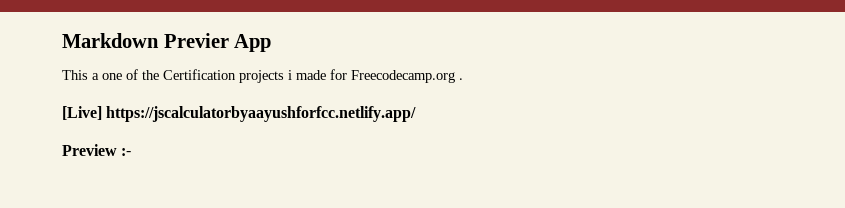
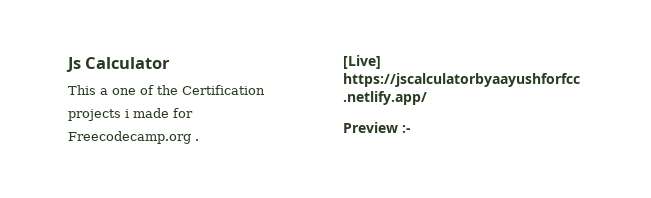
[62,33,272,52] Markdown Previer App -> [66,57,171,72] Js Calculator

